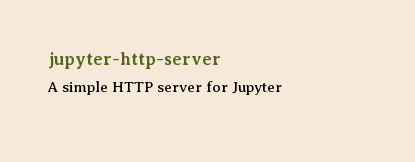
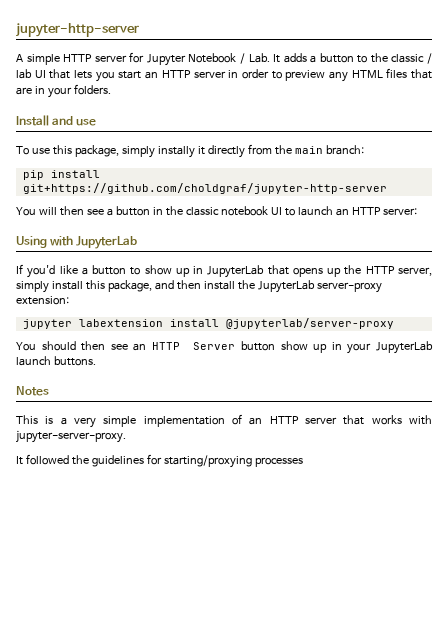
(283, 88) none -> [188,53,432,64] [16,68,432,82] [16,84,111,98] [16,115,97,126] [16,144,364,158] [22,170,100,180] [22,183,387,194] [16,206,417,216] [16,236,138,249] [16,264,432,278] [16,280,382,293] [16,296,69,305] [22,318,394,329] [16,341,434,354] [16,356,96,366] [16,386,49,396] [16,414,432,428] [16,430,126,443] [16,454,303,468] Notebook / Lab. It adds a button to the classic / lab UI that lets you start an HTTP server in order to preview any HTML files that are in your folders. // Install and use // To use this package, simply instally it directly from the main branch: // pip install git+https://github.com/choldgraf/jupyter-http-server // You will then see a button in the classic notebook UI to launch an HTTP server: // Using with JupyterLab // If you'd like a button to show up in JupyterLab that opens up the HTTP server, simply install this package, and then install the JupyterLab server-proxy extension: // jupyter labextension install @jupyterlab/server-proxy // You should then see an HTTP Server button show up in your JupyterLab launch buttons. // Notes // This is a very simple implementation of an HTTP server that works with jupyter-server-proxy. // It followed the guidelines for starting/proxying processes

